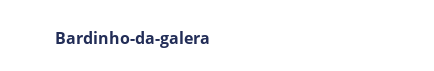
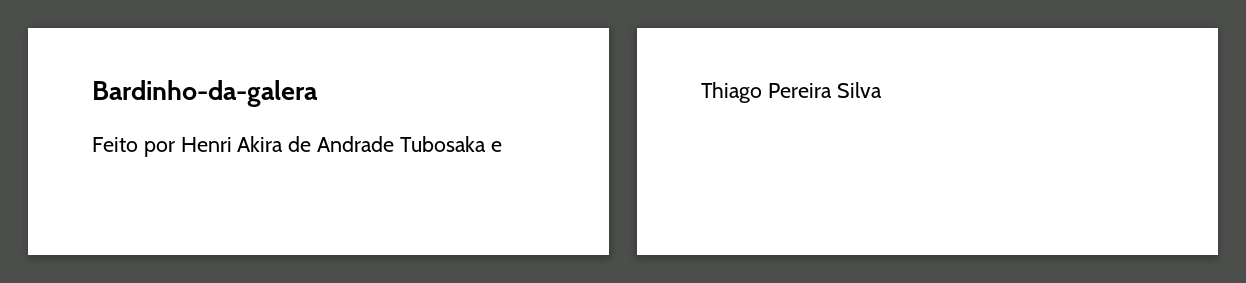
(210, 39) none -> [92,136,502,157] [701,82,882,103] // Feito por Henri Akira de Andrade Tubosaka e Thiago Pereira Silva

